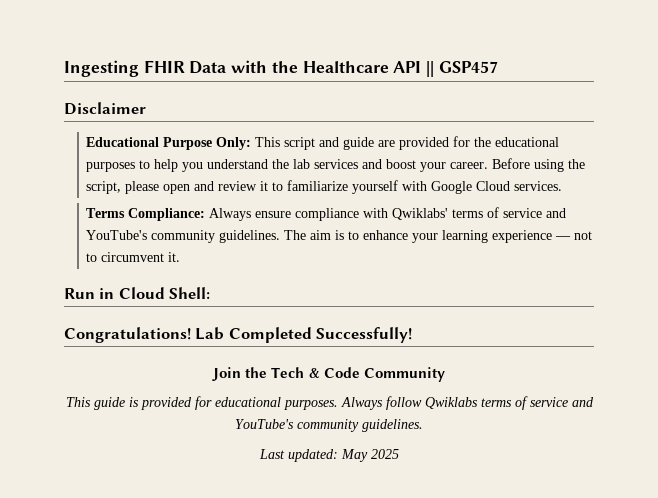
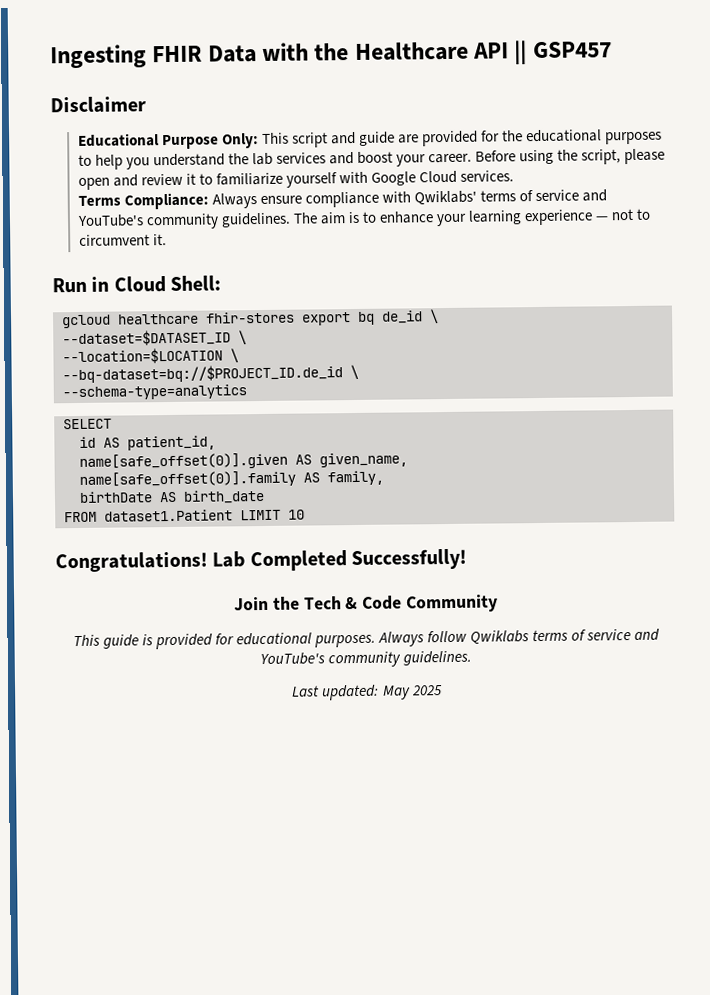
(211, 293) none -> [62,309,439,329] [62,329,247,347] [62,347,239,365] [62,364,359,384] [62,384,247,401] [63,418,112,430] [79,435,216,451] [79,452,408,470] [79,470,384,488] [79,489,265,504] [64,509,305,523] // gcloud healthcare fhir-stores export bq de_id \ // --dataset=$DATASET_ID \ // --location=$LOCATION \ // --bq-dataset=bq://$PROJECT_ID.de_id \ // --schema-type=analytics // SELECT // id AS patient_id, // name[safe_offset(0)].given AS given_name, // name[safe_offset(0)].family AS family, // birthDate AS birth_date // FROM dataset1.Patient LIMIT 10

